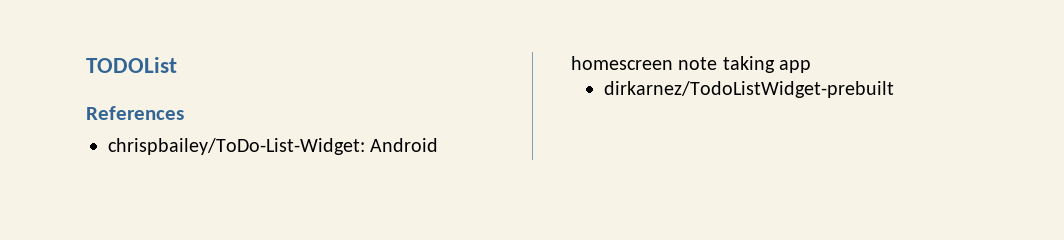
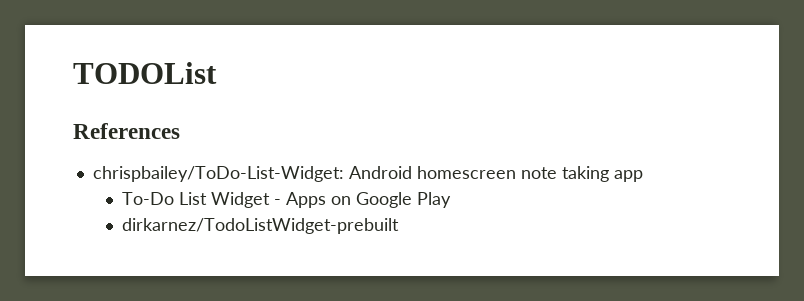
(812, 66) none -> [122,192,452,208] // To-Do List Widget - Apps on Google Play

